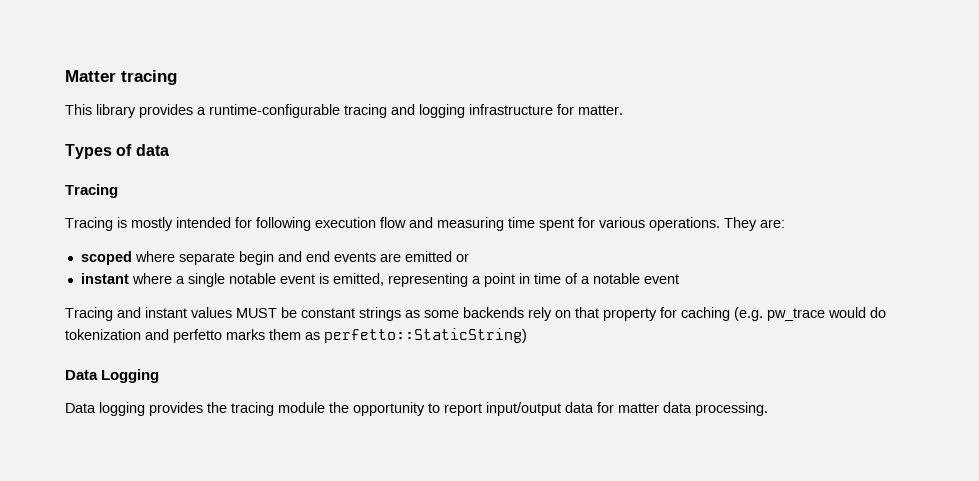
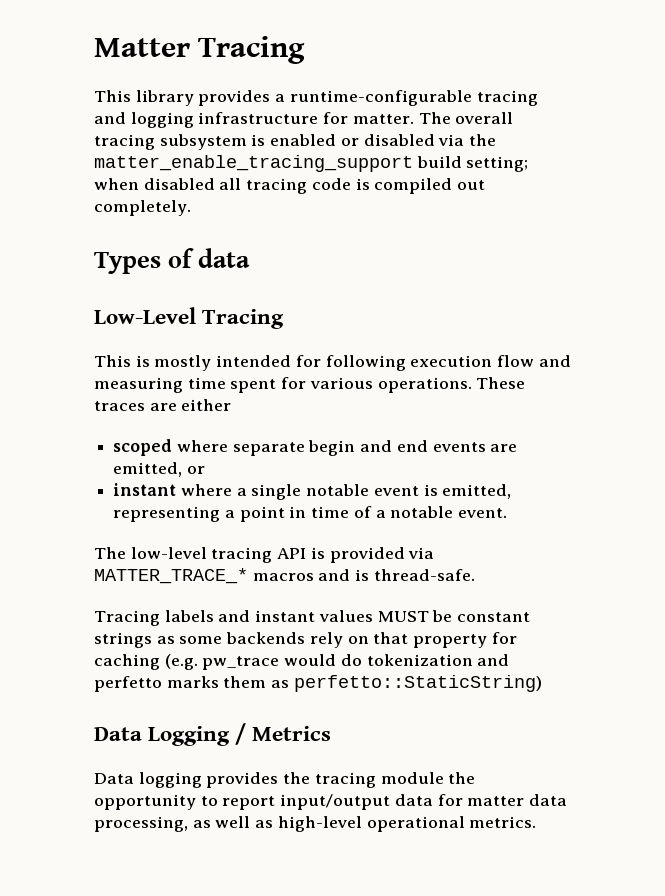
[121,70,177,85] tracing -> [198,36,306,64] Tracing
(623, 110) none -> [418,112,514,124] [94,134,497,150] [94,155,529,172] [94,178,486,194] [94,200,191,216] The overall tracing subsystem is enabled or disabled via the matter_enable_tracing_support build setting; when disabled all tracing code is compiled out completely.
[65,184,118,198] [65,217,113,231] Tracing // Tracing -> [94,307,285,329] [94,355,131,367] Low-Level Tracing // This
[724,217,785,231] They are: -> [476,377,526,389] [94,399,232,411] These traces are either
[404,251,452,262] emitted -> [113,462,183,477] emitted,
[643,274,679,284] [65,307,113,321] event // Tracing -> [458,508,508,518] [94,547,435,563] [94,568,475,584] [94,610,214,626] event. // The low-level tracing API is provided via MATTER_TRACE_* macros and is thread-safe. // Tracing labels
(160, 376) none -> [235,723,332,745] / Metrics
[695,402,768,416] processing. -> [94,816,537,832] processing, as well as high-level operational metrics.

